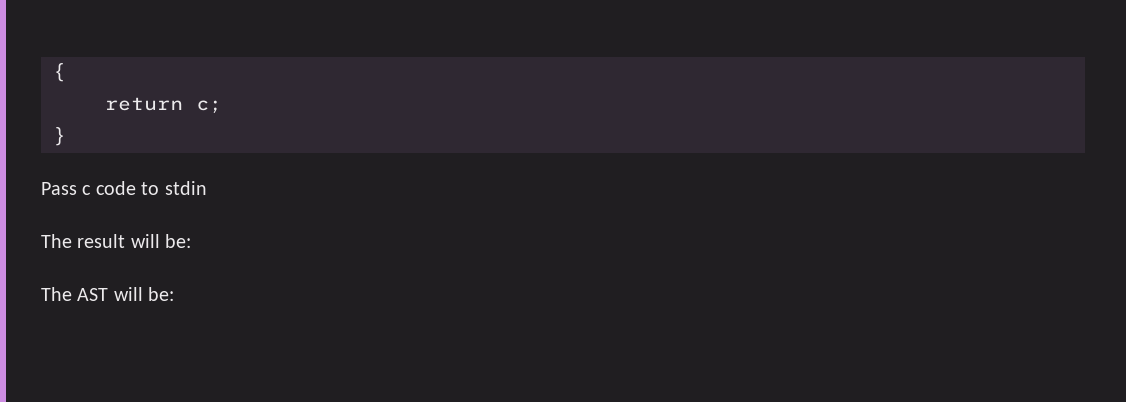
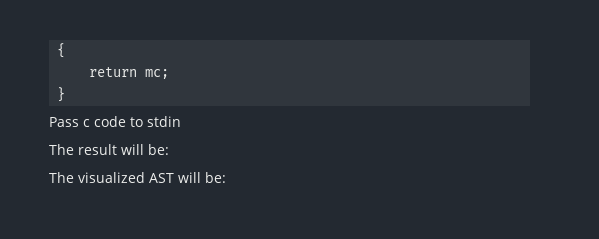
[196,100,222,114] c; -> [145,69,170,79] mc;
(72, 294) none -> [78,172,145,183] visualized

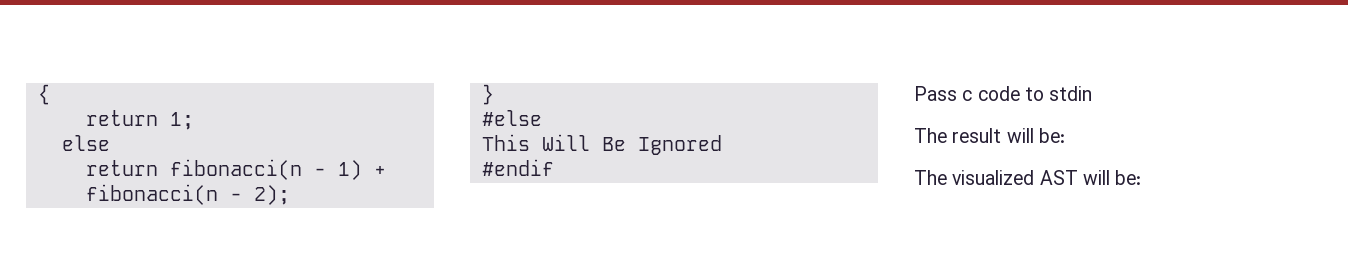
[145,69,170,79] [57,87,66,102] mc; // } -> [169,112,194,130] [61,135,110,151] [85,159,386,180] [85,184,290,205] [481,84,494,105] [481,110,542,126] [481,134,722,155] [481,159,554,176] 1; // else // return fibonacci(n - 1) + fibonacci(n - 2); // } // #else // This Will Be Ignored // #endif

